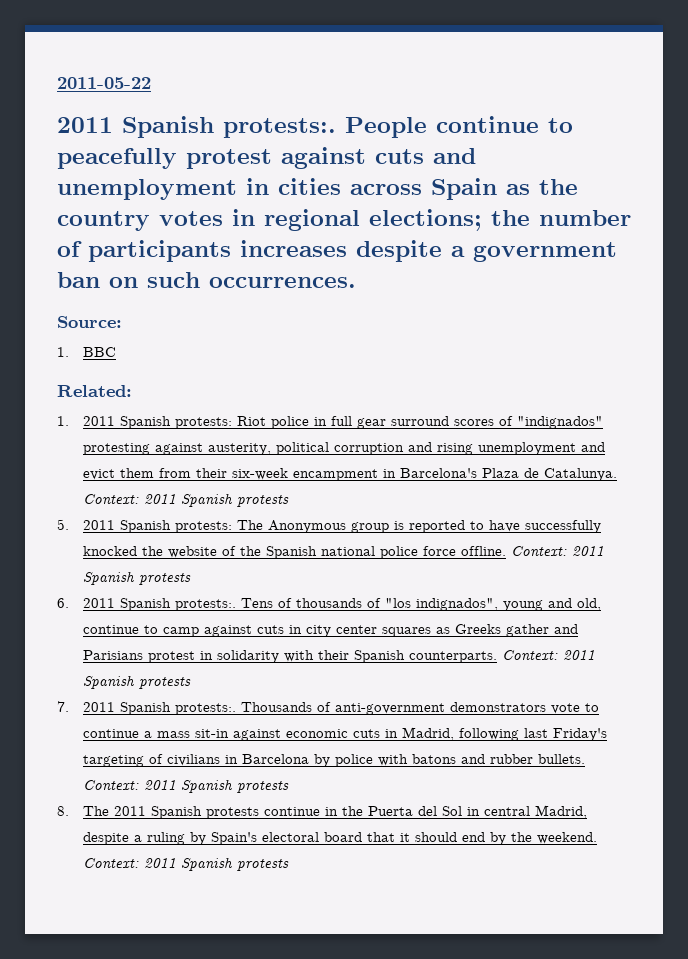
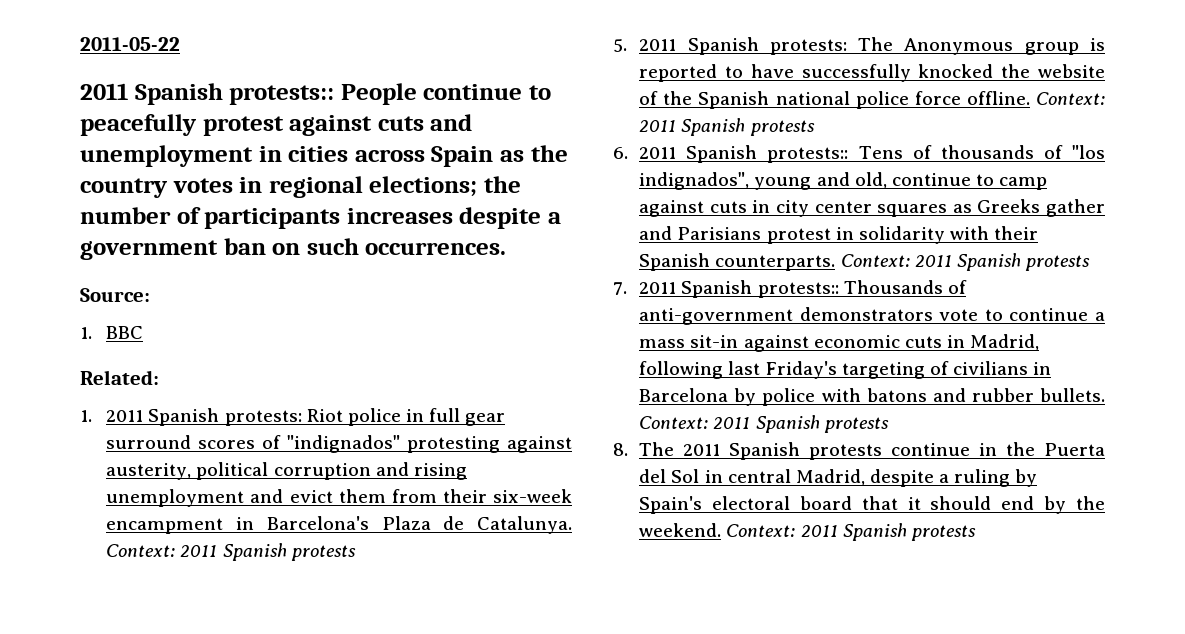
[223,118,336,138] protests:. -> [229,85,335,105] protests::
[174,599,236,611] protests:. -> [767,147,849,163] protests::
[174,703,236,715] protests:. -> [757,282,839,298] protests::

